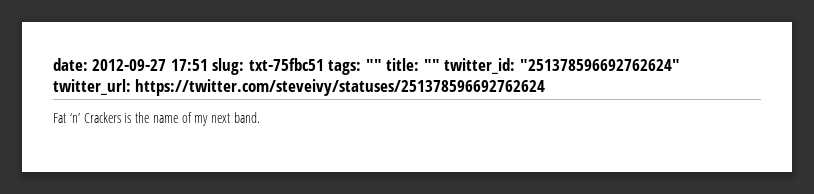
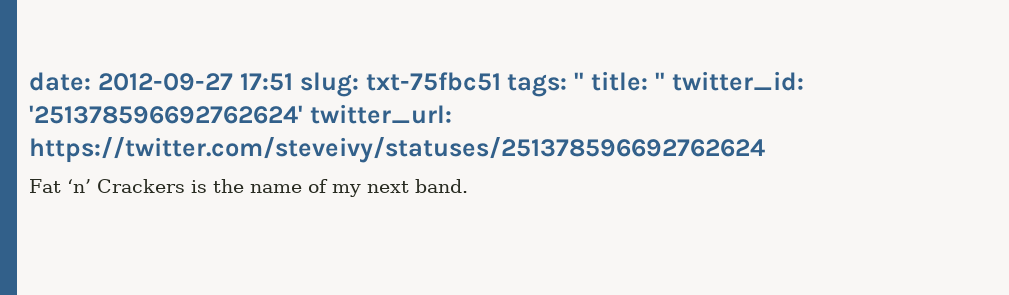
[365,58,680,74] "" title: "" twitter_id: "251378596692762624" -> [574,71,804,91] [29,105,303,124] '' title: '' twitter_id: '251378596692762624'

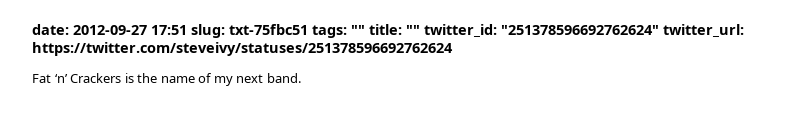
[574,71,804,91] [29,105,303,124] '' title: '' twitter_id: '251378596692762624' -> [351,24,659,37] "" title: "" twitter_id: "251378596692762624"

